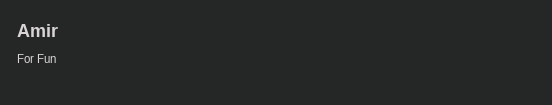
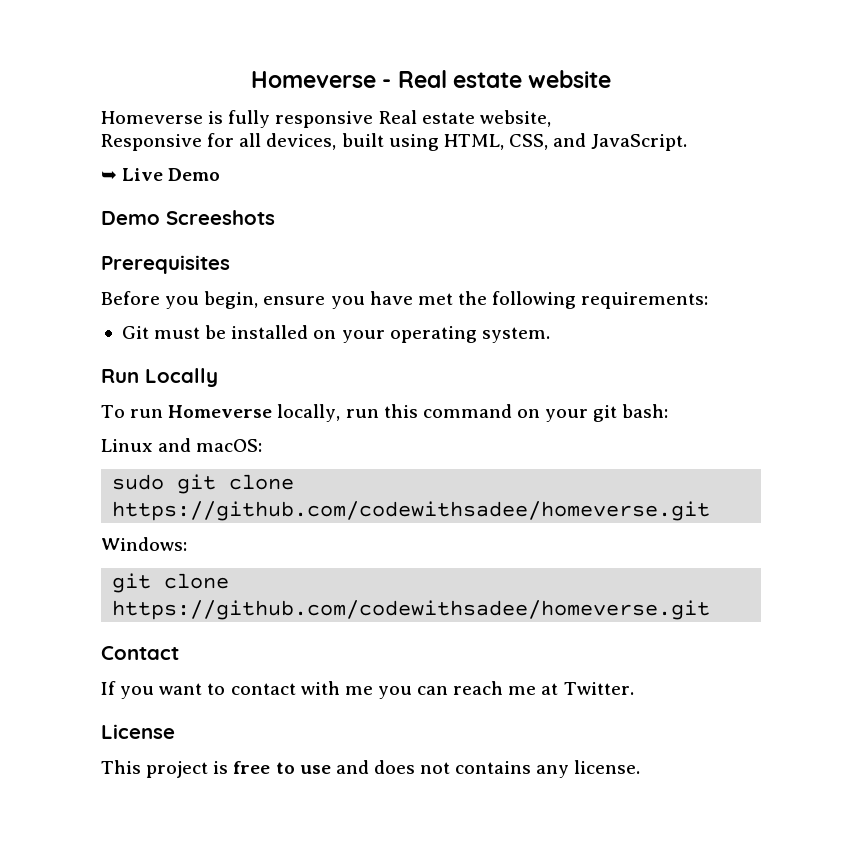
[17,24,58,37] [17,54,57,63] Amir // For Fun -> [251,70,611,88] [101,110,551,128] [101,133,688,151] [101,168,221,181] [101,210,275,225] [101,255,230,274] [101,291,709,309] [121,325,550,343] [101,368,218,387] [101,404,669,422] [101,438,263,452] [112,474,295,494] [112,501,711,521] [101,537,187,551] [112,573,230,593] [112,600,711,620] [101,646,179,660] [101,681,634,699] [101,724,175,739] [101,760,641,778] Homeverse - Real estate website // Homeverse is fully responsive Real estate website, // Responsive for all devices, built using HTML, CSS, and JavaScript. // ➥ Live Demo // Demo Screeshots // Prerequisites // Before you begin, ensure you have met the following requirements: // Git must be installed on your operating system. // Run Locally // To run Homeverse locally, run this command on your git bash: // Linux and macOS: // sudo git clone https://github.com/codewithsadee/homeverse.git // Windows: // git clone https://github.com/codewithsadee/homeverse.git // Contact // If you want to contact with me you can reach me at Twitter. // License // This project is free to use and does not contains any license.

